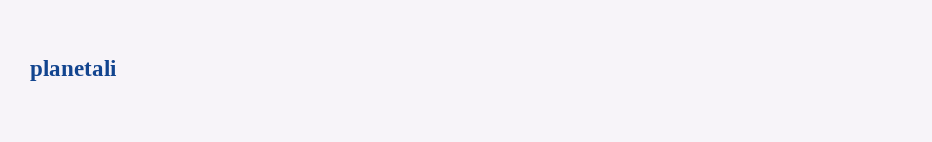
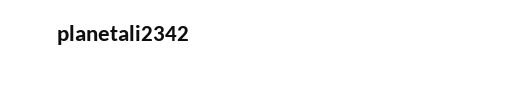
[30,60,117,81] planetali -> [57,25,189,45] planetali2342

